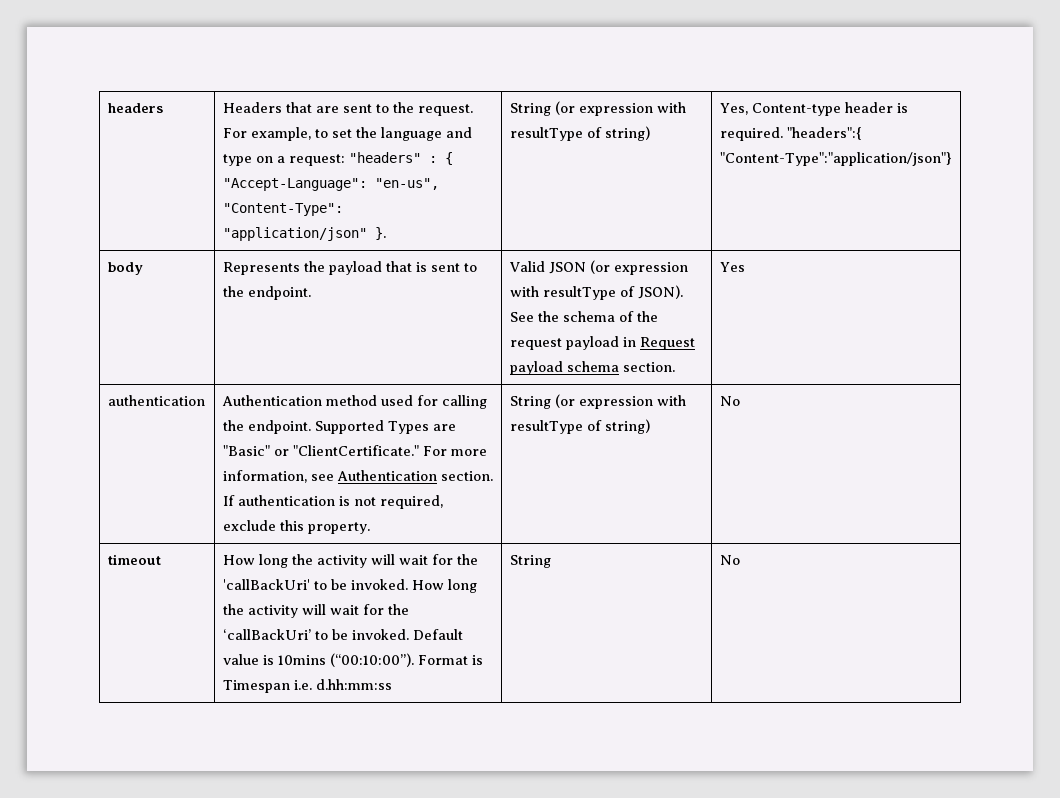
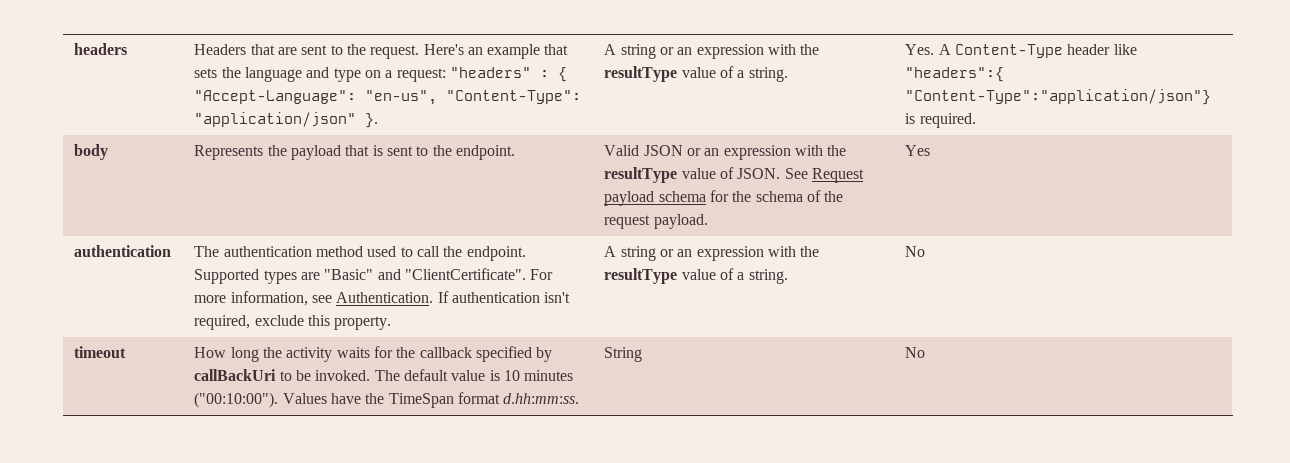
[222,127,352,141] For example, to set -> [423,44,569,59] [194,68,218,78] Here's an example that sets
[509,101,686,116] [509,126,650,141] [719,102,893,116] String (or expression with resultType of string) | Yes, Content-type header -> [604,44,820,59] [604,66,788,82] [905,44,1137,58] [905,67,1005,82] [905,89,1212,105] A string or an expression with the resultType value of a string. | Yes. A Content-Type header like "headers":{ "Content-Type":"application/json"}
[786,127,862,140] [719,152,952,166] "headers":{ "Content-Type":"application/json"} -> (976, 120) none
[589,260,688,275] [509,285,683,300] [509,312,534,322] (or expression with resultType of JSON). See -> [686,145,847,160] [604,167,864,183] [604,190,729,206] or an expression with the resultType value of JSON. See Request payload schema for
[565,336,695,350] [509,361,675,375] [719,262,745,272] [107,395,205,406] [221,395,487,409] payload in Request payload schema section. | Yes // authentication | Authentication method used for calling -> [653,214,708,229] [905,145,931,156] [74,245,172,257] [194,246,440,257] payload. | Yes // authentication | The authentication method used to call
[387,421,429,434] Types -> [263,270,297,284] types
[273,445,419,456] or "ClientCertificate." -> [377,268,526,280] and "ClientCertificate".
[336,470,493,481] [222,495,443,509] [222,520,370,534] [509,394,686,409] [509,419,650,434] Authentication section. If authentication is not required, exclude this property. | String (or expression with resultType of string) -> [336,291,571,303] [194,315,392,330] [604,246,820,261] [604,268,788,284] Authentication. If authentication isn't required, exclude this property. | A string or an expression with the resultType value of a string.
[370,554,478,565] [222,579,477,593] [222,604,409,618] [222,629,463,640] [222,653,483,667] [222,679,392,693] will wait for the 'callBackUri' to be invoked. How long the activity will wait for the ‘callBackUri’ to be invoked. Default value is 10mins (“00:10:00”). Format is Timespan i.e. d.hh:mm:ss -> [336,346,553,362] [194,369,574,381] [194,392,580,408] waits for the callback specified by callBackUri to be invoked. The default value is 10 minutes ("00:10:00"). Values have the TimeSpan format d.hh:mm:ss.

